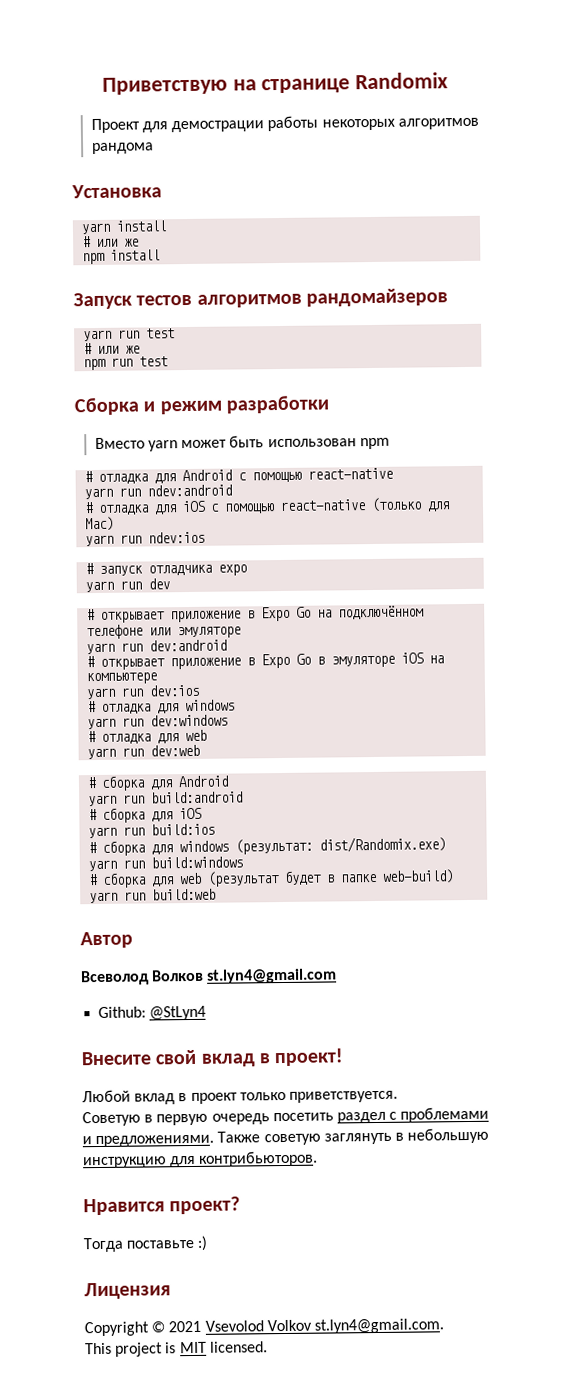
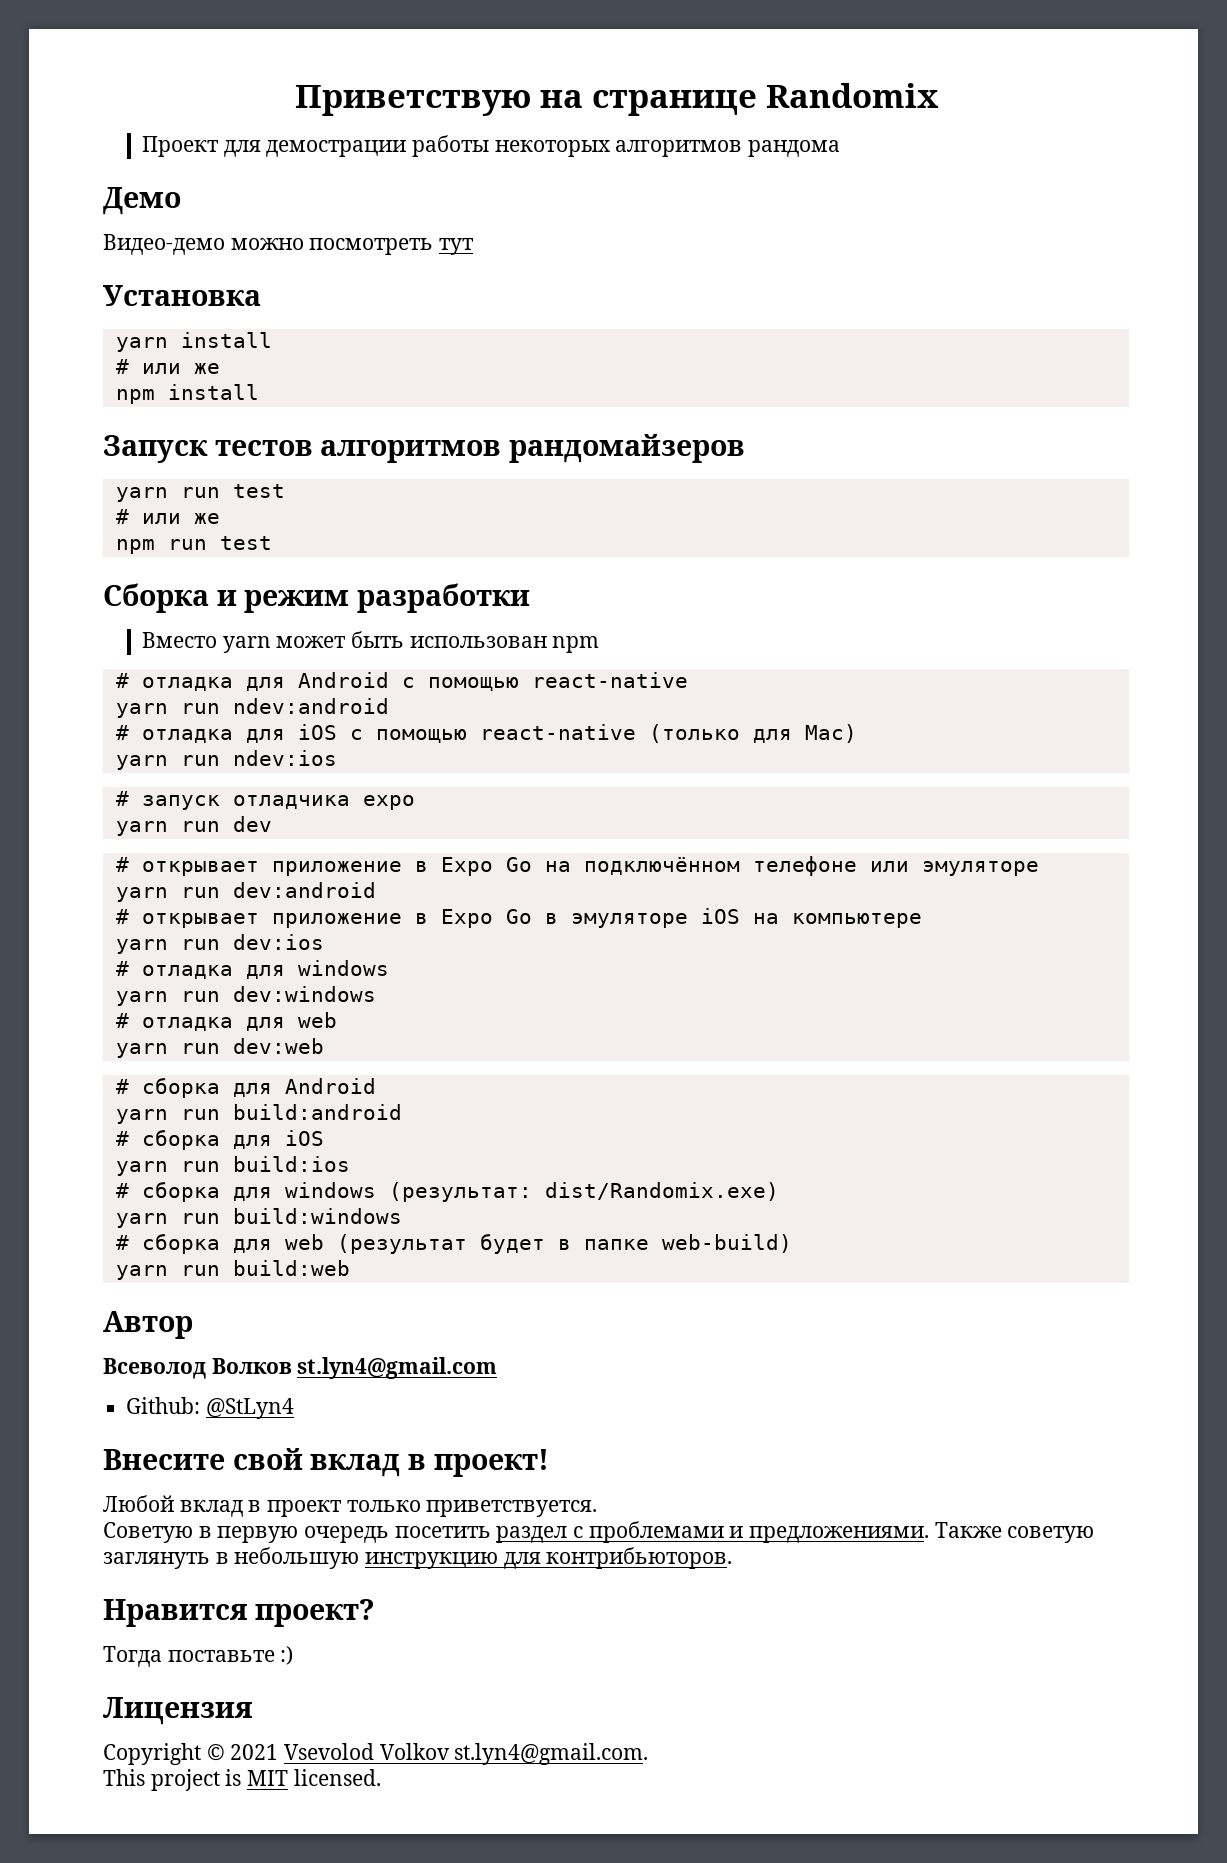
(154, 148) none -> [103,187,181,215] [103,234,475,255] // Демо // Видео-демо можно посмотреть тут

